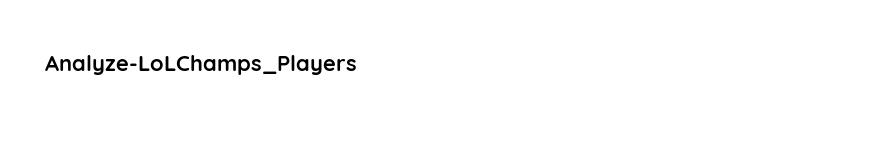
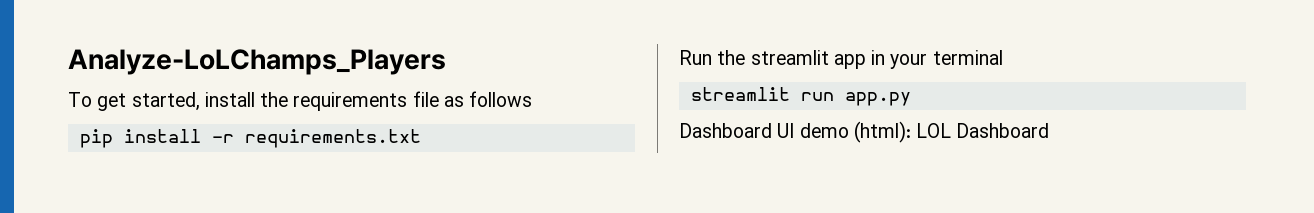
(357, 65) none -> [68,91,533,111] [79,129,421,148] [679,50,1003,69] [690,87,911,106] [679,121,1050,143] // To get started, install the requirements file as follows // pip install -r requirements.txt // Run the streamlit app in your terminal // streamlit run app.py // Dashboard UI demo (html): LOL Dashboard

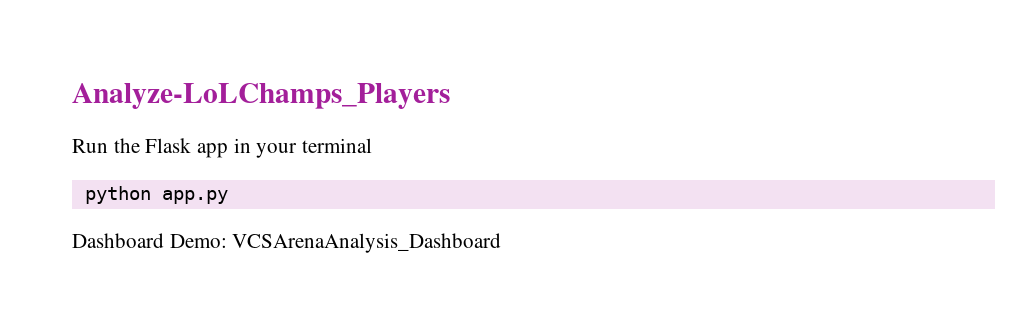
[68,91,533,111] [79,129,421,148] // To get started, install the requirements file as follows // pip install -r requirements.txt -> (450, 96) none
[750,50,829,65] streamlit -> [145,138,192,153] Flask
[690,87,834,101] streamlit run -> [84,186,151,204] python
[777,121,1050,143] UI demo (html): LOL Dashboard -> [169,233,502,253] Demo: VCSArenaAnalysis_Dashboard

